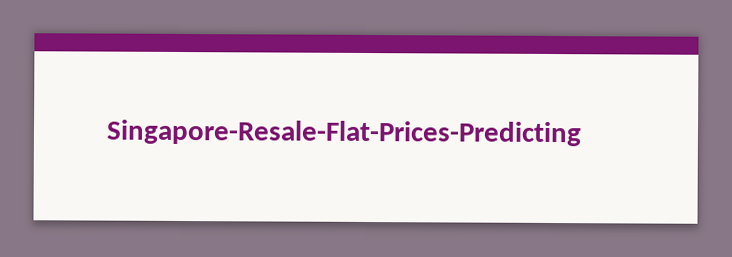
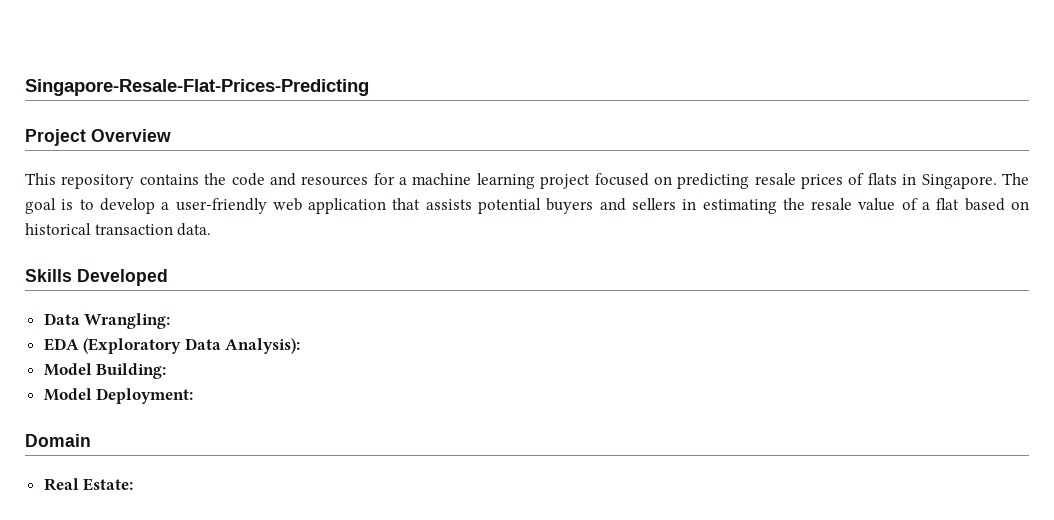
(582, 133) none -> [25,129,171,146] [25,173,1029,189] [25,198,1030,214] [25,223,212,236] [25,269,168,286] [43,313,171,329] [43,338,301,354] [43,363,167,379] [43,388,194,404] [25,434,91,447] [43,478,134,491] // Project Overview // This repository contains the code and resources for a machine learning project focused on predicting resale prices of flats in Singapore. The goal is to develop a user-friendly web application that assists potential buyers and sellers in estimating the resale value of a flat based on historical transaction data. // Skills Developed // Data Wrangling: // EDA (Exploratory Data Analysis): // Model Building: // Model Deployment: // Domain // Real Estate:

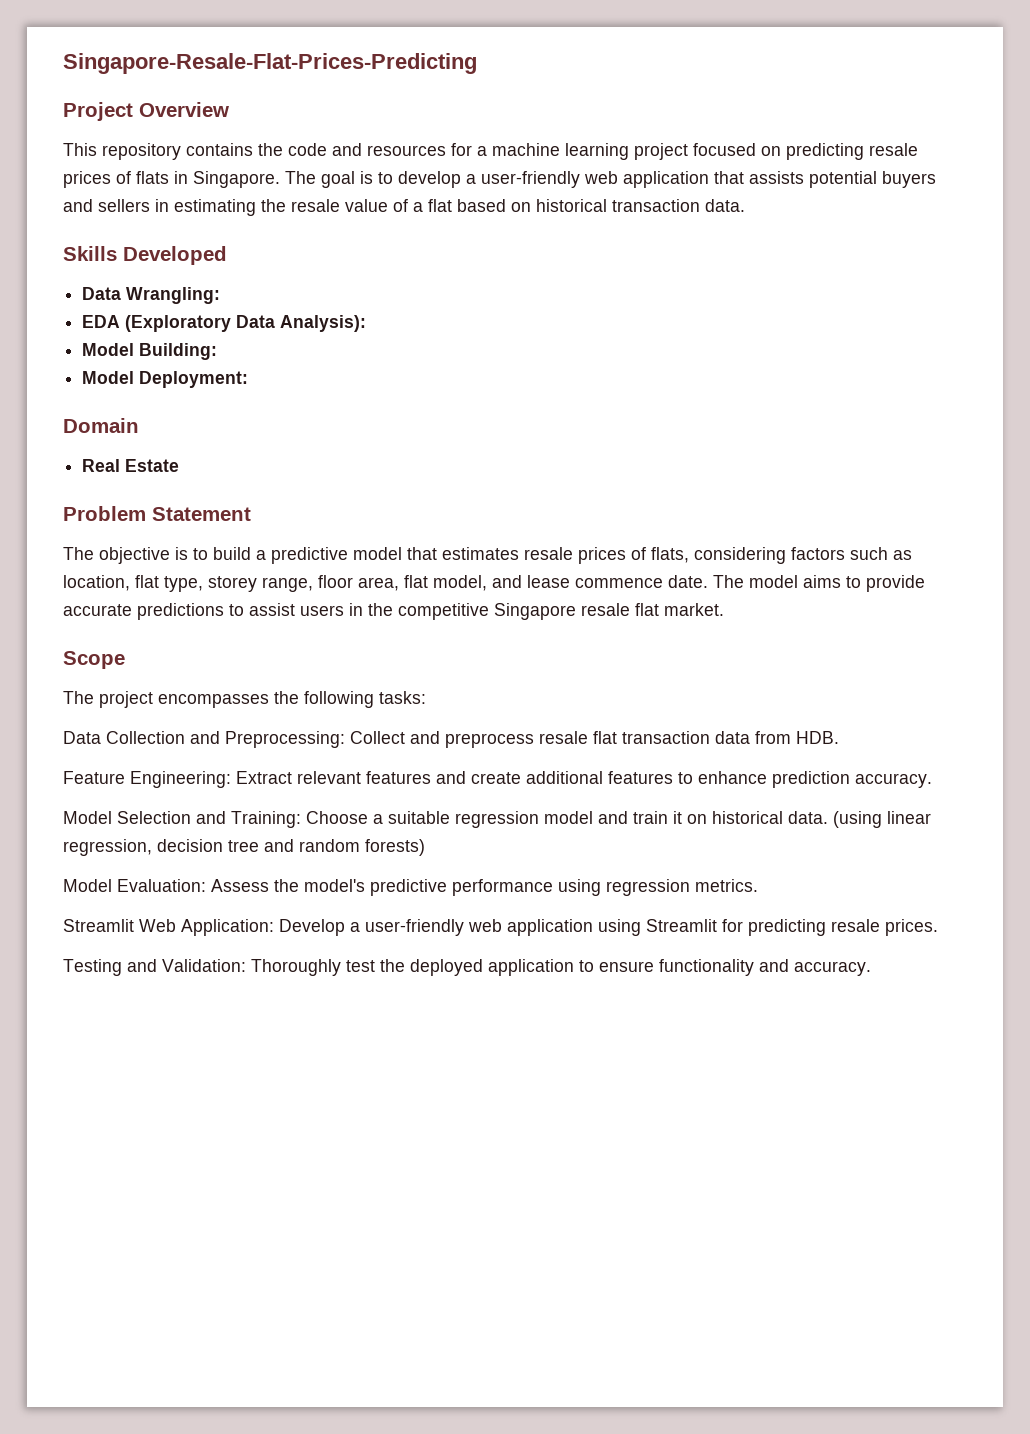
[83,478,134,491] Estate: -> [125,459,180,472] [63,506,251,521] [63,547,912,564] [63,575,925,592] [63,603,724,620] [63,651,125,669] [63,691,426,708] [63,731,839,748] [63,771,932,788] [63,811,931,828] [63,839,425,856] [63,879,758,896] [63,919,938,936] [63,959,871,976] Estate // Problem Statement // The objective is to build a predictive model that estimates resale prices of flats, considering factors such as location, flat type, storey range, floor area, flat model, and lease commence date. The model aims to provide accurate predictions to assist users in the competitive Singapore resale flat market. // Scope // The project encompasses the following tasks: // Data Collection and Preprocessing: Collect and preprocess resale flat transaction data from HDB. // Feature Engineering: Extract relevant features and create additional features to enhance prediction accuracy. // Model Selection and Training: Choose a suitable regression model and train it on historical data. (using linear regression, decision tree and random forests) // Model Evaluation: Assess the model's predictive performance using regression metrics. // Streamlit Web Application: Develop a user-friendly web application using Streamlit for predicting resale prices. // Testing and Validation: Thoroughly test the deployed application to ensure functionality and accuracy.

